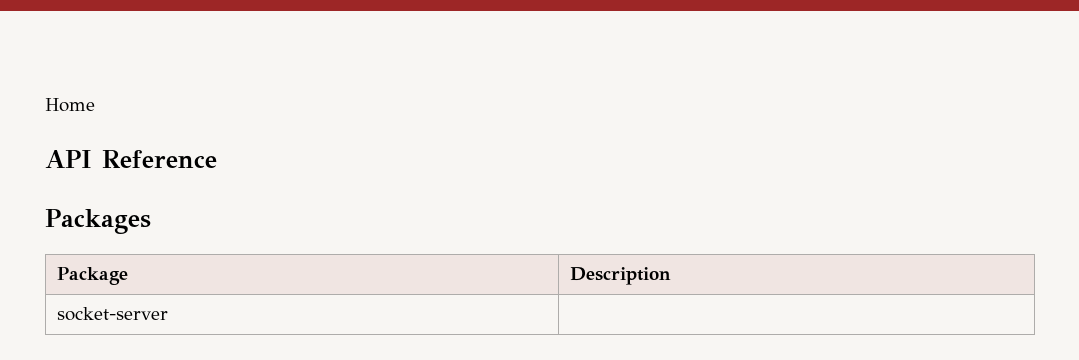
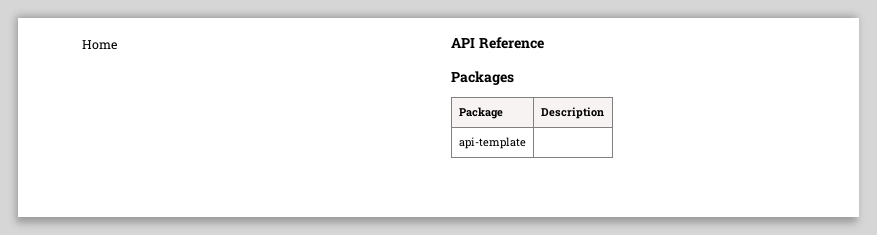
[56,307,168,321] socket-server -> [458,137,526,149] api-template

